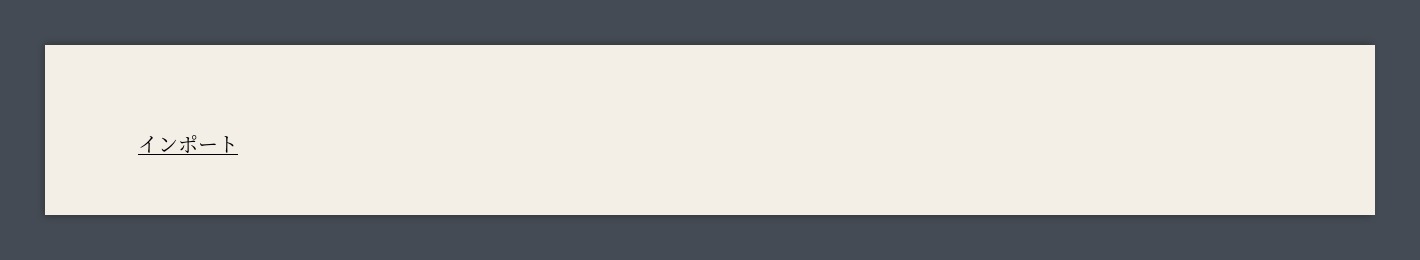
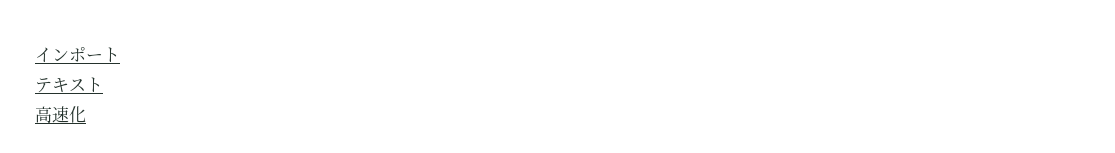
(238, 144) none -> [35,77,103,93] [35,106,86,123] // テキスト // 高速化

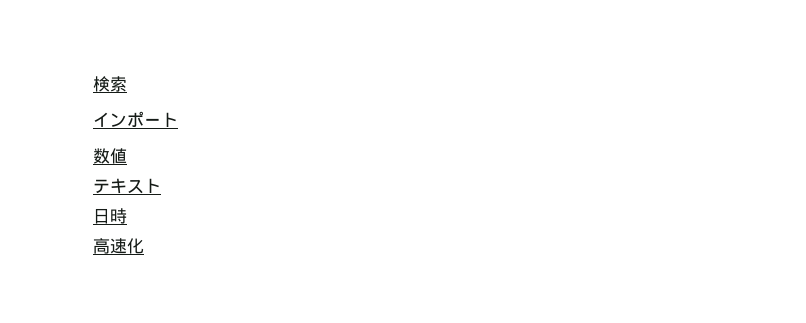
(35, 55) none -> [93,76,127,92] 検索 //
(120, 55) none -> [93,148,127,164] // 数値
(103, 85) none -> [93,208,127,224] // 日時

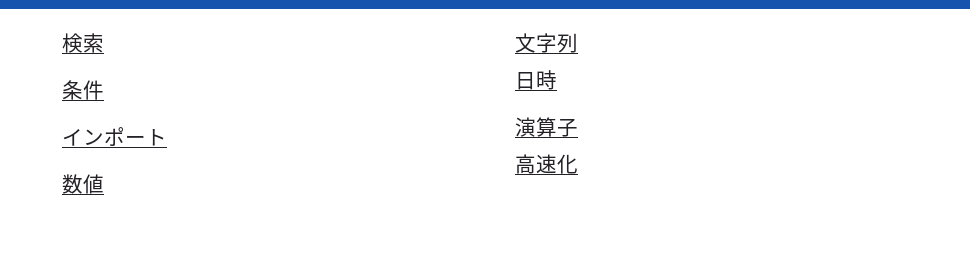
(127, 84) none -> [62,80,104,100] // 条件
[93,178,161,194] テキスト -> [515,33,578,53] 文字列
(127, 216) none -> [515,117,578,137] // 演算子

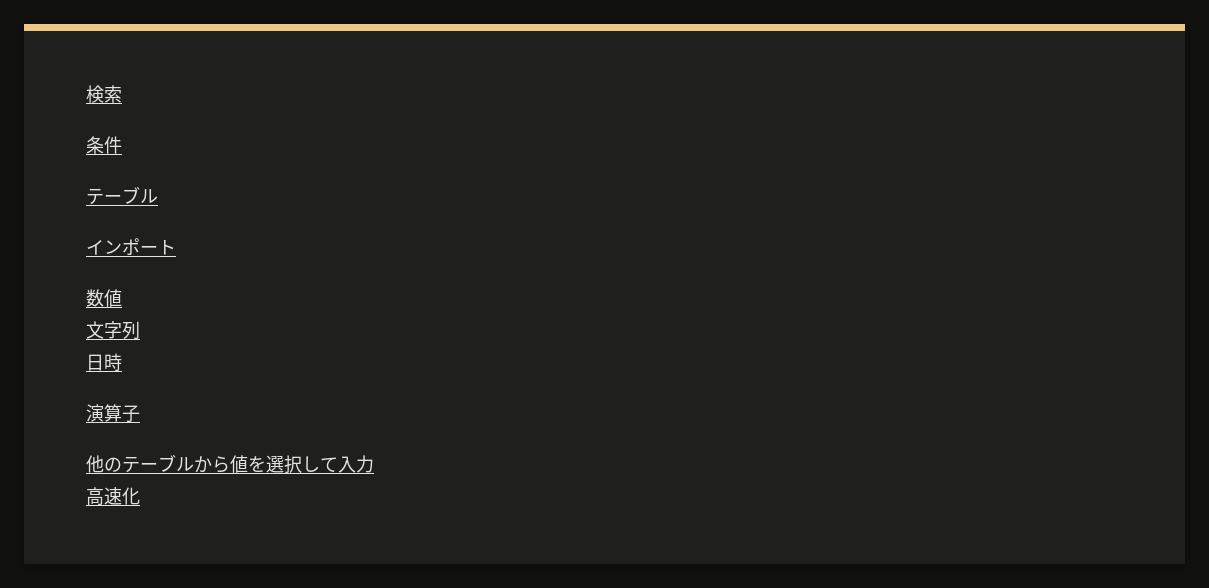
(104, 90) none -> [86,186,158,205] // テーブル
(578, 127) none -> [86,454,374,474] // 他のテーブルから値を選択して入力

